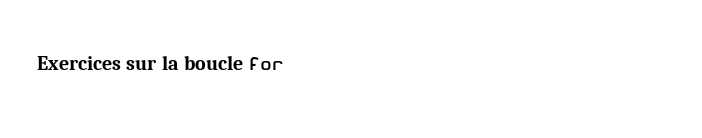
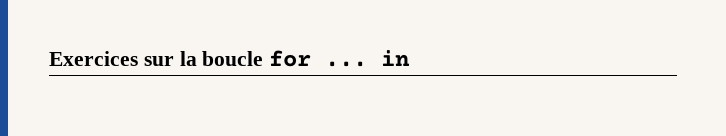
(285, 63) none -> [325,50,411,67] ... in

